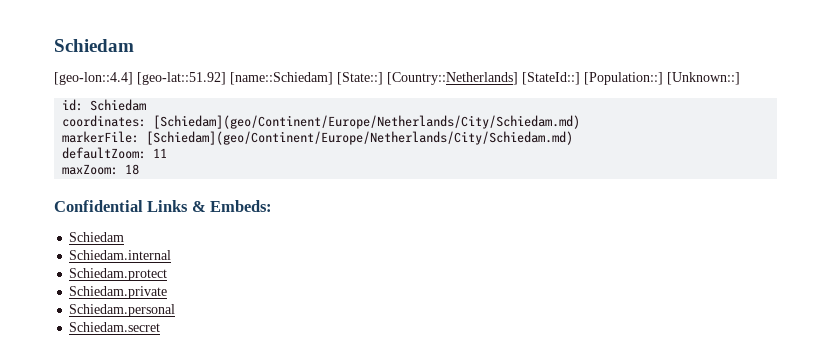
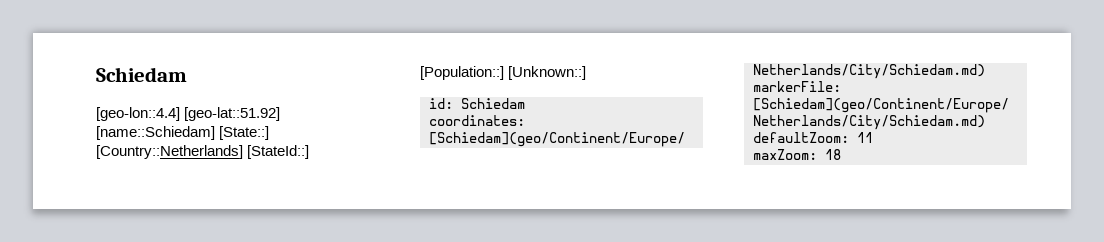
[54,200,273,212] [69,232,125,242] [69,250,172,260] [69,268,168,281] [69,286,168,299] [69,304,176,317] [69,322,161,332] // Confidential Links & Embeds: // Schiedam // Schiedam.internal // Schiedam.protect // Schiedam.private // Schiedam.personal // Schiedam.secret -> (841, 154) none

